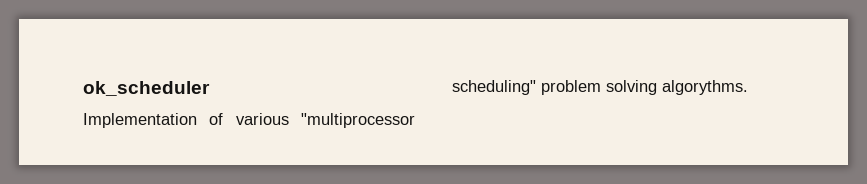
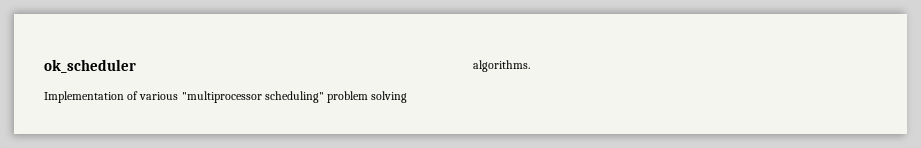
[662,80,748,95] algorythms. -> [473,60,530,72] algorithms.

